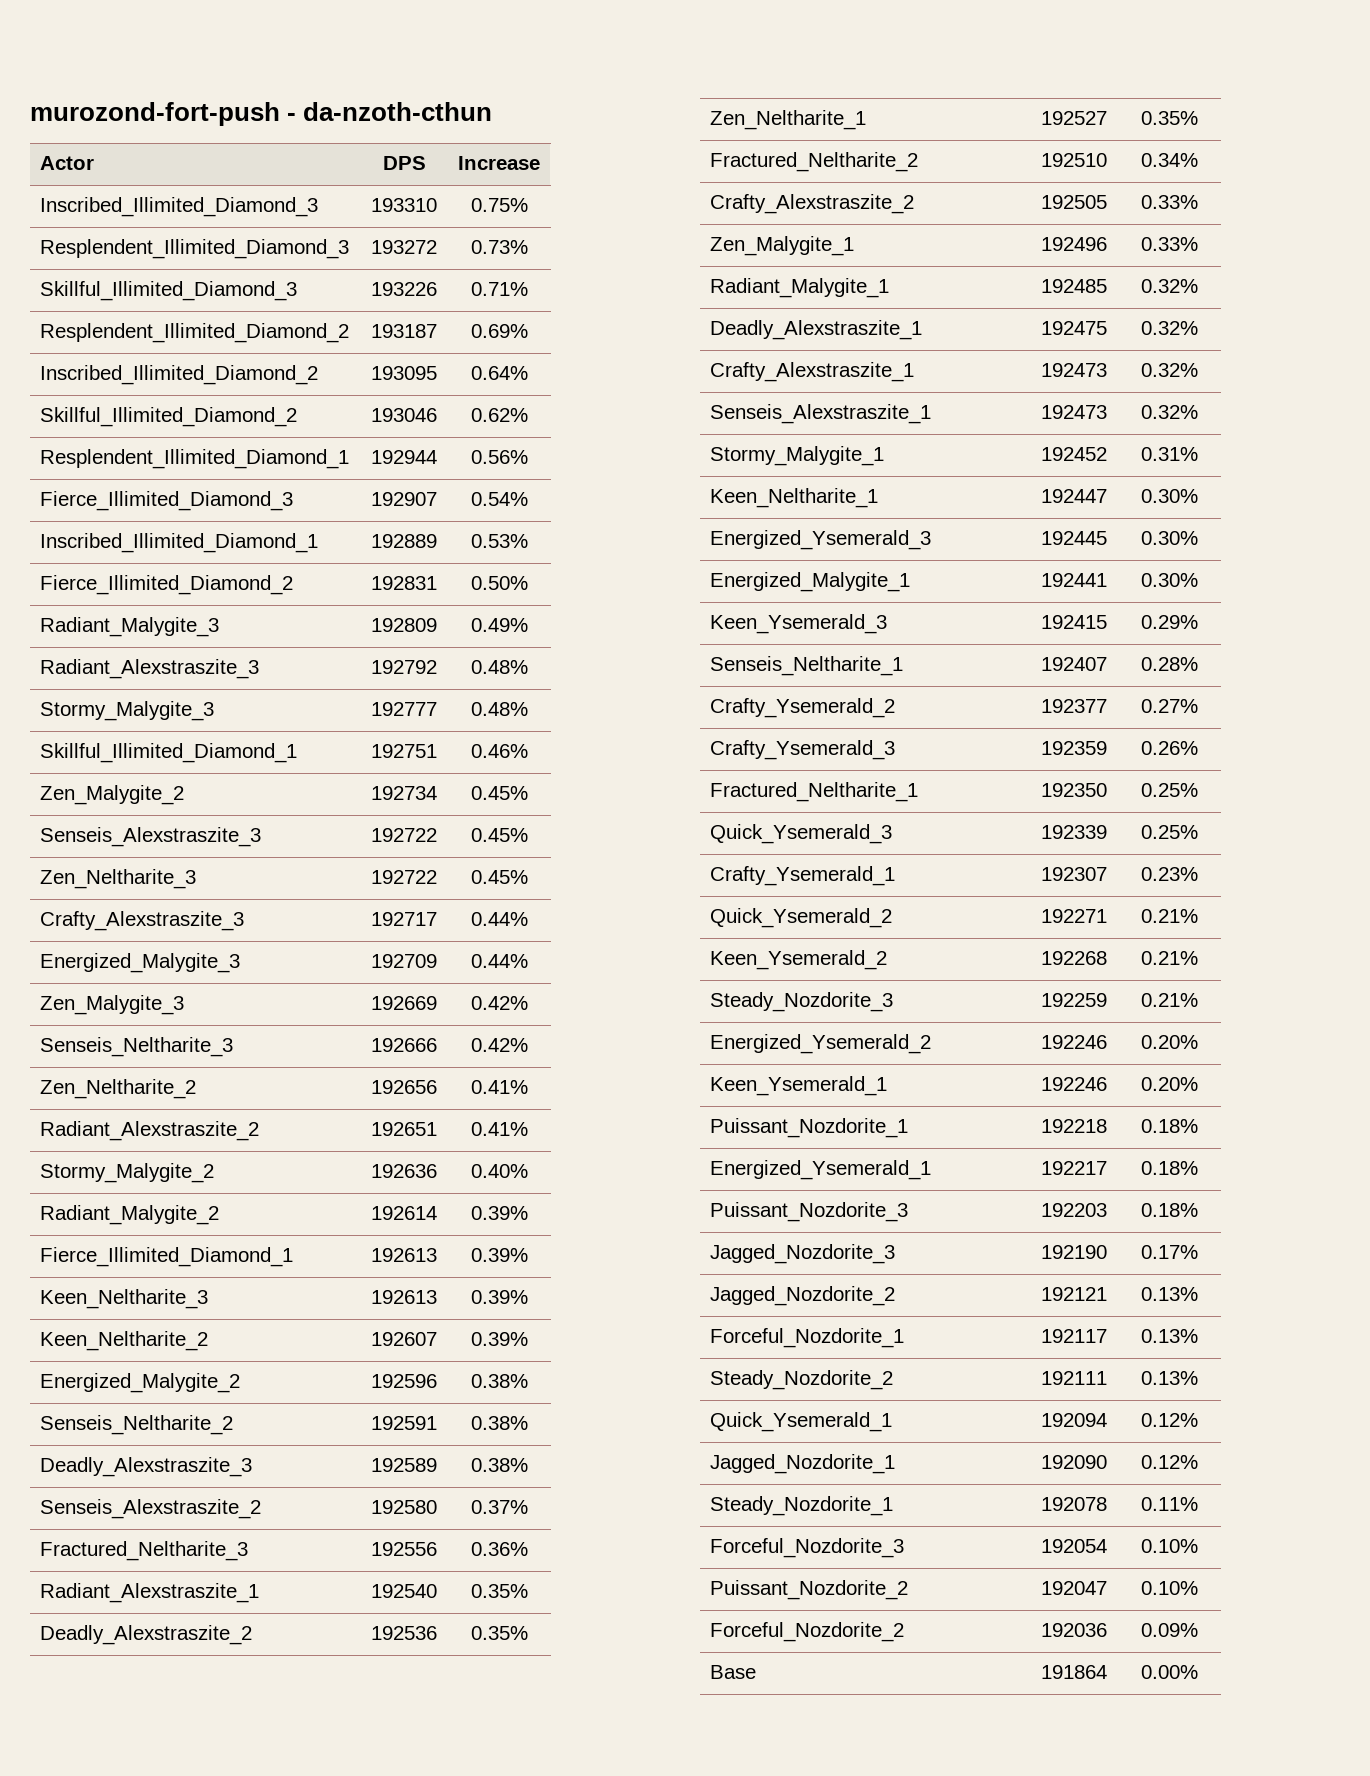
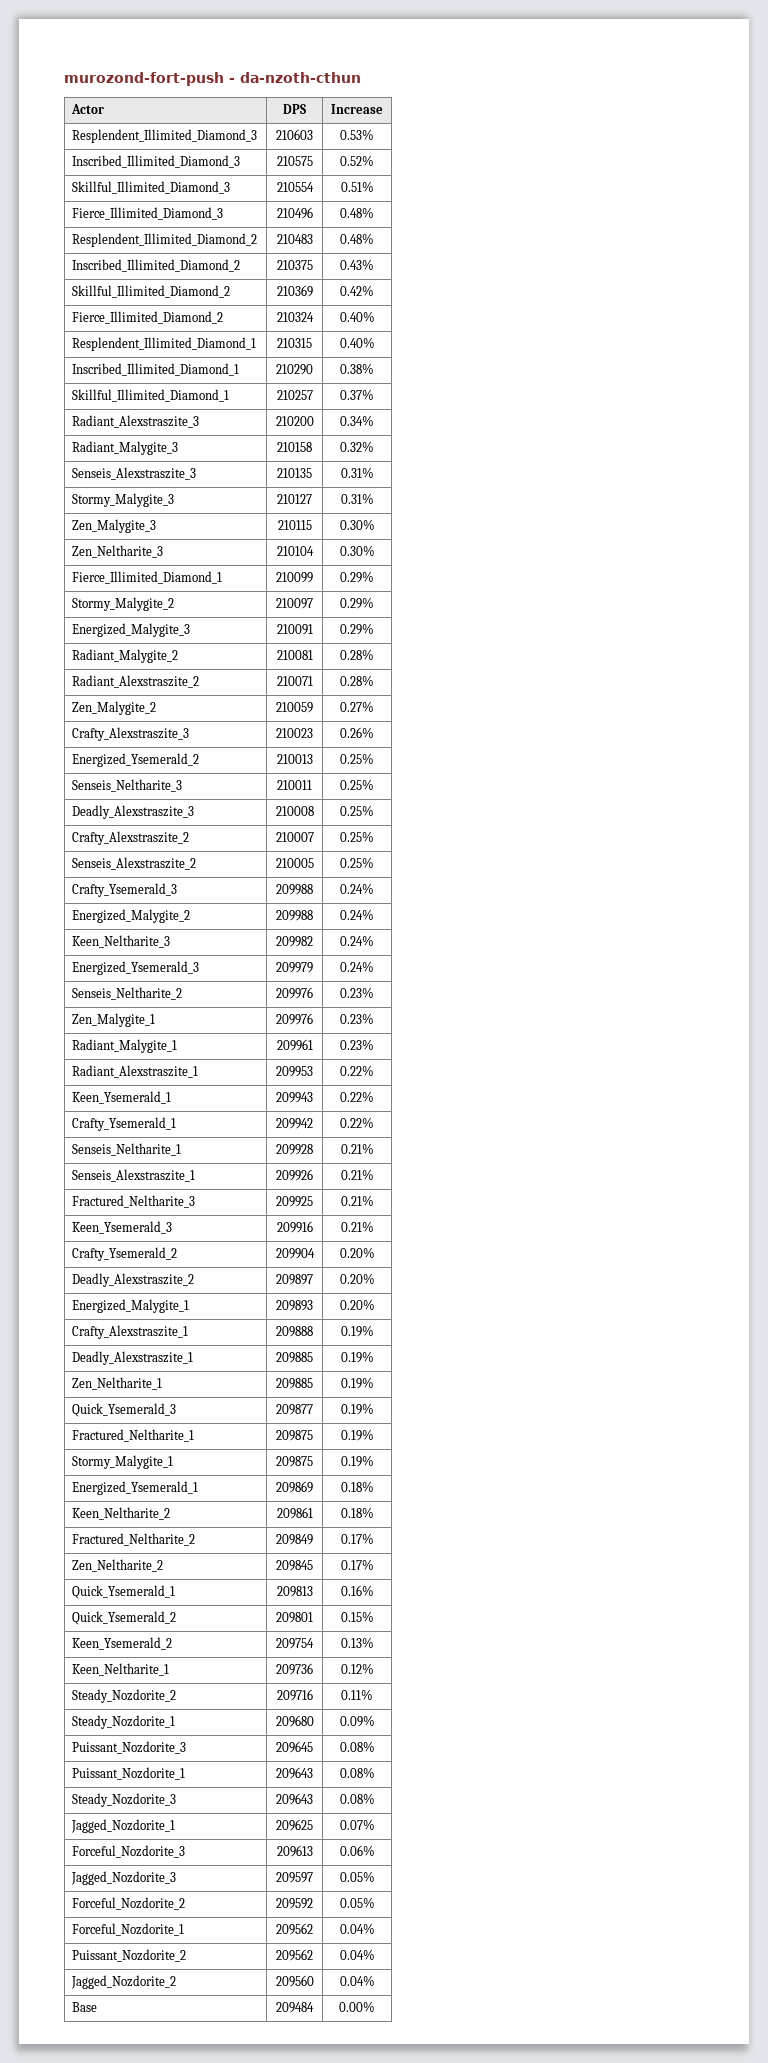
[40,197,319,217] [371,198,437,212] [470,198,528,212] [40,239,350,259] [371,240,437,254] [470,240,528,254] [40,281,298,301] [371,282,437,296] [470,282,528,296] Inscribed_Illimited_Diamond_3 | 193310 | 0.75% // Resplendent_Illimited_Diamond_3 | 193272 | 0.73% // Skillful_Illimited_Diamond_3 | 193226 | 0.71% -> [72,129,258,143] [276,129,313,140] [340,129,374,140] [72,155,241,168] [276,156,313,166] [340,155,374,166] [72,181,231,194] [276,182,314,192] [340,181,374,192] [72,207,224,220] [276,207,313,219] [340,207,374,218] Resplendent_Illimited_Diamond_3 | 210603 | 0.53% // Inscribed_Illimited_Diamond_3 | 210575 | 0.52% // Skillful_Illimited_Diamond_3 | 210554 | 0.51% // Fierce_Illimited_Diamond_3 | 210496 | 0.48%
[371,324,437,338] [470,324,528,338] 193187 | 0.69% -> [276,234,313,244] [340,233,374,244] 210483 | 0.48%
[371,366,437,380] [470,366,528,380] 193095 | 0.64% -> [276,260,313,270] [340,259,374,270] 210375 | 0.43%
[371,408,437,422] [470,408,528,422] [40,449,350,469] [371,450,437,464] [470,450,528,464] [40,491,294,511] [371,492,437,506] [470,492,528,506] [40,533,319,553] [371,534,437,548] [470,534,528,548] [40,575,294,595] [371,576,437,590] [470,576,528,590] [40,617,220,637] [371,618,437,632] [470,618,528,632] [40,659,260,679] [371,660,437,674] [470,660,528,674] [40,701,215,721] [371,702,437,716] [470,702,528,716] [40,743,298,763] [371,744,437,758] [470,744,528,758] [40,785,185,805] [371,786,437,800] [470,786,528,800] [40,827,262,847] [371,828,437,842] [470,828,528,842] [40,869,197,889] [371,870,437,884] [470,870,528,884] [40,911,245,931] [371,912,437,926] [470,912,528,926] [40,953,241,973] [371,954,437,968] [470,954,528,968] [40,995,185,1015] [371,996,437,1010] [470,996,528,1010] [40,1037,234,1057] [371,1038,437,1052] [470,1038,528,1052] [40,1079,197,1099] [371,1080,437,1094] [470,1080,528,1094] [40,1121,260,1141] [371,1122,437,1136] [470,1122,528,1136] [40,1163,215,1183] [371,1164,437,1178] [470,1164,528,1178] [40,1205,220,1225] [371,1206,437,1220] [470,1206,528,1220] [40,1247,294,1267] [371,1248,437,1262] [470,1248,528,1262] [40,1289,209,1309] [371,1290,437,1304] [470,1290,528,1304] [40,1331,209,1351] [371,1332,437,1346] [470,1332,528,1346] [40,1373,241,1393] [371,1374,437,1388] [470,1374,528,1388] [40,1415,234,1435] [371,1416,437,1430] [470,1416,528,1430] [40,1457,253,1477] [371,1458,437,1472] [470,1458,528,1472] [40,1499,262,1519] [371,1500,437,1514] [470,1500,528,1514] [40,1541,249,1561] [371,1542,437,1556] [470,1542,528,1556] [40,1583,260,1603] [371,1584,437,1598] [470,1584,528,1598] [40,1625,253,1645] [371,1626,437,1640] [470,1626,528,1640] [710,110,867,130] [1041,111,1107,125] [1140,111,1198,125] [710,152,919,172] [1041,153,1107,167] [1140,153,1198,167] [710,194,915,214] [1041,195,1107,209] [1140,195,1198,209] [710,236,855,256] [1041,237,1107,251] [1140,237,1198,251] [710,278,890,298] [1041,279,1107,293] [1140,279,1198,293] [710,320,923,340] [1041,321,1107,335] [1140,321,1198,335] [710,362,915,382] [1041,363,1107,377] [1140,363,1198,377] [710,404,932,424] [1041,405,1107,419] [1140,405,1198,419] [710,446,885,466] [1041,447,1107,461] [1140,447,1198,461] [710,488,879,508] [1041,489,1107,503] [1140,489,1198,503] [710,530,932,550] [1041,531,1107,545] [1140,531,1198,545] [710,572,911,592] [1041,573,1107,587] [1140,573,1198,587] [710,614,888,634] [1041,615,1107,629] [1140,615,1198,629] [710,656,904,676] [1041,657,1107,671] [1140,657,1198,671] [710,698,896,718] [1041,699,1107,713] [1140,699,1198,713] [710,740,896,760] [1041,741,1107,755] [1140,741,1198,755] [710,782,919,802] [1041,783,1107,797] [1140,783,1198,797] [710,824,893,844] [1041,825,1107,839] [1140,825,1198,839] [710,866,896,886] [1041,867,1107,881] [1140,867,1198,881] [710,908,893,928] [1041,909,1107,923] [1140,909,1198,923] [710,950,888,970] [1041,951,1107,965] [1140,951,1198,965] [710,992,894,1012] [1041,993,1107,1007] [1140,993,1198,1007] [710,1034,932,1054] [1041,1035,1107,1049] [1140,1035,1198,1049] [710,1076,888,1096] [1041,1077,1107,1091] [1140,1077,1198,1091] [710,1118,909,1138] [1041,1119,1107,1133] [1140,1119,1198,1133] [710,1160,932,1180] [1041,1161,1107,1175] [1140,1161,1198,1175] [710,1202,909,1222] [1041,1203,1107,1217] [1140,1203,1198,1217] [710,1244,896,1264] [1041,1245,1107,1259] [1140,1245,1198,1259] [710,1286,896,1306] [1041,1287,1107,1301] [1140,1287,1198,1301] [710,1328,905,1348] [1041,1329,1107,1343] [1140,1329,1198,1343] [710,1370,894,1390] [1041,1371,1107,1385] [1140,1371,1198,1385] [710,1412,893,1432] [1041,1413,1107,1427] [1140,1413,1198,1427] [710,1454,896,1474] [1041,1455,1107,1469] [1140,1455,1198,1469] [710,1496,894,1516] [1041,1497,1107,1511] [1140,1497,1198,1511] [710,1538,905,1558] [1041,1539,1107,1553] [1140,1539,1198,1553] [710,1580,909,1600] [1041,1581,1107,1595] [1140,1581,1198,1595] [710,1622,905,1642] [1041,1623,1107,1637] [1140,1623,1198,1637] 193046 | 0.62% // Resplendent_Illimited_Diamond_1 | 192944 | 0.56% // Fierce_Illimited_Diamond_3 | 192907 | 0.54% // Inscribed_Illimited_Diamond_1 | 192889 | 0.53% // Fierce_Illimited_Diamond_2 | 192831 | 0.50% // Radiant_Malygite_3 | 192809 | 0.49% // Radiant_Alexstraszite_3 | 192792 | 0.48% // Stormy_Malygite_3 | 192777 | 0.48% // Skillful_Illimited_Diamond_1 | 192751 | 0.46% // Zen_Malygite_2 | 192734 | 0.45% // Senseis_Alexstraszite_3 | 192722 | 0.45% // Zen_Neltharite_3 | 192722 | 0.45% // Crafty_Alexstraszite_3 | 192717 | 0.44% // Energized_Malygite_3 | 192709 | 0.44% // Zen_Malygite_3 | 192669 | 0.42% // Senseis_Neltharite_3 | 192666 | 0.42% // Zen_Neltharite_2 | 192656 | 0.41% // Radiant_Alexstraszite_2 | 192651 | 0.41% // Stormy_Malygite_2 | 192636 | 0.40% // Radiant_Malygite_2 | 192614 | 0.39% // Fierce_Illimited_Diamond_1 | 192613 | 0.39% // Keen_Neltharite_3 | 192613 | 0.39% // Keen_Neltharite_2 | 192607 | 0.39% // Energized_Malygite_2 | 192596 | 0.38% // Senseis_Neltharite_2 | 192591 | 0.38% // Deadly_Alexstraszite_3 | 192589 | 0.38% // Senseis_Alexstraszite_2 | 192580 | 0.37% // Fractured_Neltharite_3 | 192556 | 0.36% // Radiant_Alexstraszite_1 | 192540 | 0.35% // Deadly_Alexstraszite_2 | 192536 | 0.35% // Zen_Neltharite_1 | 192527 | 0.35% // Fractured_Neltharite_2 | 192510 | 0.34% // Crafty_Alexstraszite_2 | 192505 | 0.33% // Zen_Malygite_1 | 192496 | 0.33% // Radiant_Malygite_1 | 192485 | 0.32% // Deadly_Alexstraszite_1 | 192475 | 0.32% // Crafty_Alexstraszite_1 | 192473 | 0.32% // Senseis_Alexstraszite_1 | 192473 | 0.32% // Stormy_Malygite_1 | 192452 | 0.31% // Keen_Neltharite_1 | 192447 | 0.30% // Energized_Ysemerald_3 | 192445 | 0.30% // Energized_Malygite_1 | 192441 | 0.30% // Keen_Ysemerald_3 | 192415 | 0.29% // Senseis_Neltharite_1 | 192407 | 0.28% // Crafty_Ysemerald_2 | 192377 | 0.27% // Crafty_Ysemerald_3 | 192359 | 0.26% // Fractured_Neltharite_1 | 192350 | 0.25% // Quick_Ysemerald_3 | 192339 | 0.25% // Crafty_Ysemerald_1 | 192307 | 0.23% // Quick_Ysemerald_2 | 192271 | 0.21% // Keen_Ysemerald_2 | 192268 | 0.21% // Steady_Nozdorite_3 | 192259 | 0.21% // Energized_Ysemerald_2 | 192246 | 0.20% // Keen_Ysemerald_1 | 192246 | 0.20% // Puissant_Nozdorite_1 | 192218 | 0.18% // Energized_Ysemerald_1 | 192217 | 0.18% // Puissant_Nozdorite_3 | 192203 | 0.18% // Jagged_Nozdorite_3 | 192190 | 0.17% // Jagged_Nozdorite_2 | 192121 | 0.13% // Forceful_Nozdorite_1 | 192117 | 0.13% // Steady_Nozdorite_2 | 192111 | 0.13% // Quick_Ysemerald_1 | 192094 | 0.12% // Jagged_Nozdorite_1 | 192090 | 0.12% // Steady_Nozdorite_1 | 192078 | 0.11% // Forceful_Nozdorite_3 | 192054 | 0.10% // Puissant_Nozdorite_2 | 192047 | 0.10% // Forceful_Nozdorite_2 | 192036 | 0.09% -> [276,285,313,297] [340,285,374,296] [72,311,224,324] [276,312,314,322] [339,311,375,322] [72,337,257,351] [277,338,312,348] [339,337,375,348] [72,363,240,376] [276,364,313,375] [340,363,374,374] [72,389,230,402] [276,390,313,400] [340,389,374,400] [72,415,200,428] [275,416,314,426] [340,415,374,426] [72,441,179,455] [277,442,312,452] [340,441,374,452] [72,467,197,480] [277,468,312,478] [340,467,374,478] [72,493,175,507] [277,494,312,504] [340,493,374,504] [72,519,157,533] [277,520,312,530] [339,519,375,530] [72,545,164,558] [276,546,314,556] [339,545,375,556] [72,571,223,584] [276,572,313,583] [340,571,374,583] [72,597,175,611] [276,598,313,609] [340,597,374,609] [72,623,191,637] [276,624,313,635] [340,623,374,635] [72,649,179,663] [276,650,313,660] [340,649,374,660] [72,675,200,688] [276,676,313,686] [340,675,374,686] [72,701,157,715] [276,702,313,713] [340,701,374,712] [72,727,190,741] [276,728,313,738] [340,727,374,738] [72,753,200,767] [276,754,313,764] [340,753,374,764] [72,779,183,792] [277,780,312,790] [340,779,374,790] [72,805,195,819] [275,806,314,816] [340,805,374,816] [72,831,190,845] [275,832,314,842] [340,831,374,842] [72,857,197,870] [275,858,314,868] [340,857,374,868] [72,883,178,897] [276,884,313,895] [340,883,374,894] [72,909,191,923] [276,910,313,921] [340,909,374,920] [72,935,171,948] [276,936,313,947] [340,935,374,946] [72,961,200,975] [276,962,313,973] [340,961,374,972] [72,987,183,1000] [276,987,313,999] [340,987,374,998] [72,1013,156,1027] [276,1013,313,1025] [340,1013,374,1024] [72,1039,178,1053] [276,1039,313,1051] [340,1039,374,1050] [72,1065,199,1078] [276,1066,313,1077] [340,1065,374,1076] [72,1091,172,1104] [276,1092,313,1103] [340,1091,374,1102] [72,1117,177,1131] [276,1118,313,1129] [340,1117,374,1128] [72,1143,182,1156] [276,1144,313,1155] [340,1143,374,1154] [72,1169,196,1182] [276,1169,313,1181] [340,1169,374,1180] [72,1195,196,1208] [276,1196,313,1207] [340,1195,374,1206] [72,1221,173,1234] [276,1221,313,1233] [340,1221,374,1232] [72,1247,178,1261] [275,1248,315,1259] [339,1247,375,1258] [72,1273,195,1287] [276,1274,313,1285] [339,1273,375,1284] [72,1299,190,1313] [276,1300,313,1311] [339,1299,375,1310] [72,1325,189,1339] [276,1326,313,1337] [340,1325,374,1337] [72,1351,194,1365] [276,1352,313,1363] [340,1351,374,1363] [72,1377,163,1390] [276,1378,313,1389] [340,1377,374,1389] [72,1403,177,1417] [276,1404,313,1415] [340,1403,374,1415] [72,1429,195,1442] [276,1430,313,1441] [340,1429,374,1441] [72,1455,174,1469] [276,1456,313,1467] [340,1455,374,1467] [72,1481,199,1495] [276,1481,313,1493] [340,1481,374,1492] [72,1507,171,1520] [276,1507,313,1519] [340,1507,374,1518] [72,1533,196,1546] [276,1534,313,1545] [340,1533,374,1544] [72,1559,164,1572] [276,1560,313,1571] [340,1559,374,1570] [72,1585,176,1599] [276,1586,313,1597] [340,1585,374,1596] [72,1611,177,1625] [276,1612,313,1623] [340,1611,374,1622] [72,1637,173,1650] [276,1638,314,1649] [340,1637,374,1648] [72,1663,170,1676] [276,1663,313,1675] [340,1663,374,1674] [72,1689,177,1703] [276,1689,313,1701] [341,1689,373,1700] [72,1715,176,1729] [275,1715,314,1727] [339,1715,375,1727] [72,1741,187,1754] [276,1741,313,1753] [339,1741,375,1752] [72,1767,186,1780] [276,1767,313,1779] [339,1767,375,1778] [72,1793,177,1807] [276,1793,313,1805] [339,1793,375,1804] [71,1819,176,1833] [276,1819,313,1831] [339,1819,375,1830] [72,1845,186,1858] [276,1845,313,1857] [339,1845,375,1856] [71,1871,177,1885] [276,1872,313,1883] [339,1871,375,1882] [72,1897,186,1910] [276,1898,313,1909] [339,1897,375,1908] [72,1923,185,1936] [276,1923,313,1935] [339,1923,375,1934] [72,1949,187,1962] [276,1949,313,1961] [339,1949,375,1960] [71,1975,177,1989] [275,1975,314,1987] [339,1975,375,1986] 210369 | 0.42% // Fierce_Illimited_Diamond_2 | 210324 | 0.40% // Resplendent_Illimited_Diamond_1 | 210315 | 0.40% // Inscribed_Illimited_Diamond_1 | 210290 | 0.38% // Skillful_Illimited_Diamond_1 | 210257 | 0.37% // Radiant_Alexstraszite_3 | 210200 | 0.34% // Radiant_Malygite_3 | 210158 | 0.32% // Senseis_Alexstraszite_3 | 210135 | 0.31% // Stormy_Malygite_3 | 210127 | 0.31% // Zen_Malygite_3 | 210115 | 0.30% // Zen_Neltharite_3 | 210104 | 0.30% // Fierce_Illimited_Diamond_1 | 210099 | 0.29% // Stormy_Malygite_2 | 210097 | 0.29% // Energized_Malygite_3 | 210091 | 0.29% // Radiant_Malygite_2 | 210081 | 0.28% // Radiant_Alexstraszite_2 | 210071 | 0.28% // Zen_Malygite_2 | 210059 | 0.27% // Crafty_Alexstraszite_3 | 210023 | 0.26% // Energized_Ysemerald_2 | 210013 | 0.25% // Senseis_Neltharite_3 | 210011 | 0.25% // Deadly_Alexstraszite_3 | 210008 | 0.25% // Crafty_Alexstraszite_2 | 210007 | 0.25% // Senseis_Alexstraszite_2 | 210005 | 0.25% // Crafty_Ysemerald_3 | 209988 | 0.24% // Energized_Malygite_2 | 209988 | 0.24% // Keen_Neltharite_3 | 209982 | 0.24% // Energized_Ysemerald_3 | 209979 | 0.24% // Senseis_Neltharite_2 | 209976 | 0.23% // Zen_Malygite_1 | 209976 | 0.23% // Radiant_Malygite_1 | 209961 | 0.23% // Radiant_Alexstraszite_1 | 209953 | 0.22% // Keen_Ysemerald_1 | 209943 | 0.22% // Crafty_Ysemerald_1 | 209942 | 0.22% // Senseis_Neltharite_1 | 209928 | 0.21% // Senseis_Alexstraszite_1 | 209926 | 0.21% // Fractured_Neltharite_3 | 209925 | 0.21% // Keen_Ysemerald_3 | 209916 | 0.21% // Crafty_Ysemerald_2 | 209904 | 0.20% // Deadly_Alexstraszite_2 | 209897 | 0.20% // Energized_Malygite_1 | 209893 | 0.20% // Crafty_Alexstraszite_1 | 209888 | 0.19% // Deadly_Alexstraszite_1 | 209885 | 0.19% // Zen_Neltharite_1 | 209885 | 0.19% // Quick_Ysemerald_3 | 209877 | 0.19% // Fractured_Neltharite_1 | 209875 | 0.19% // Stormy_Malygite_1 | 209875 | 0.19% // Energized_Ysemerald_1 | 209869 | 0.18% // Keen_Neltharite_2 | 209861 | 0.18% // Fractured_Neltharite_2 | 209849 | 0.17% // Zen_Neltharite_2 | 209845 | 0.17% // Quick_Ysemerald_1 | 209813 | 0.16% // Quick_Ysemerald_2 | 209801 | 0.15% // Keen_Ysemerald_2 | 209754 | 0.13% // Keen_Neltharite_1 | 209736 | 0.12% // Steady_Nozdorite_2 | 209716 | 0.11% // Steady_Nozdorite_1 | 209680 | 0.09% // Puissant_Nozdorite_3 | 209645 | 0.08% // Puissant_Nozdorite_1 | 209643 | 0.08% // Steady_Nozdorite_3 | 209643 | 0.08% // Jagged_Nozdorite_1 | 209625 | 0.07% // Forceful_Nozdorite_3 | 209613 | 0.06% // Jagged_Nozdorite_3 | 209597 | 0.05% // Forceful_Nozdorite_2 | 209592 | 0.05% // Forceful_Nozdorite_1 | 209562 | 0.04% // Puissant_Nozdorite_2 | 209562 | 0.04% // Jagged_Nozdorite_2 | 209560 | 0.04%
[1041,1665,1107,1679] 191864 -> [276,2002,314,2013] 209484

